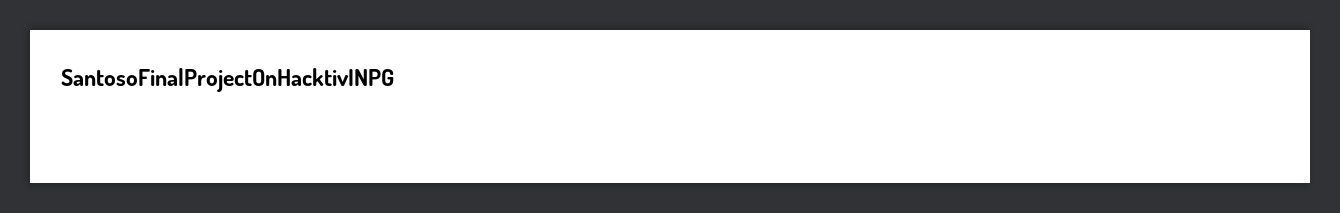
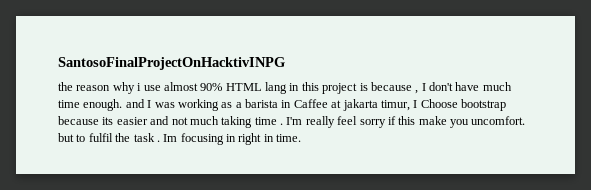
(394, 80) none -> [58,82,512,94] [58,99,506,111] [58,116,526,128] [58,133,302,145] // the reason why i use almost 90% HTML lang in this project is because , I don't have much time enough. and I was working as a barista in Caffee at jakarta timur, I Choose bootstrap because its easier and not much taking time . I'm really feel sorry if this make you uncomfort. but to fulfil the task . Im focusing in right in time.

